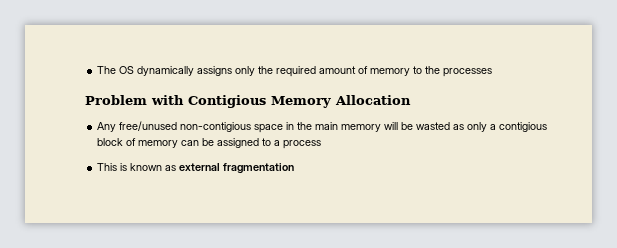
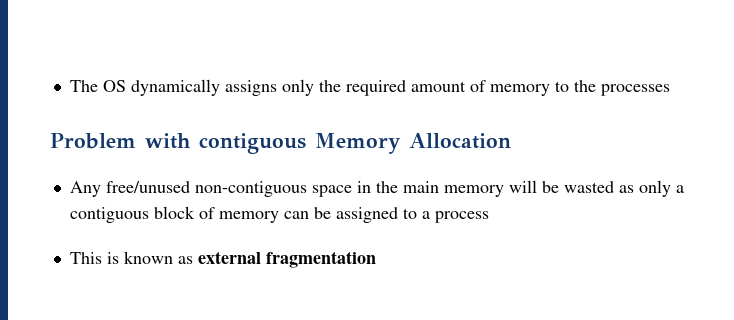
[188,95,266,108] Contigious -> [199,133,306,154] contiguous
[180,122,252,132] non-contigious -> [194,181,307,197] non-contiguous
[499,122,548,132] contigious -> [69,207,149,223] contiguous

